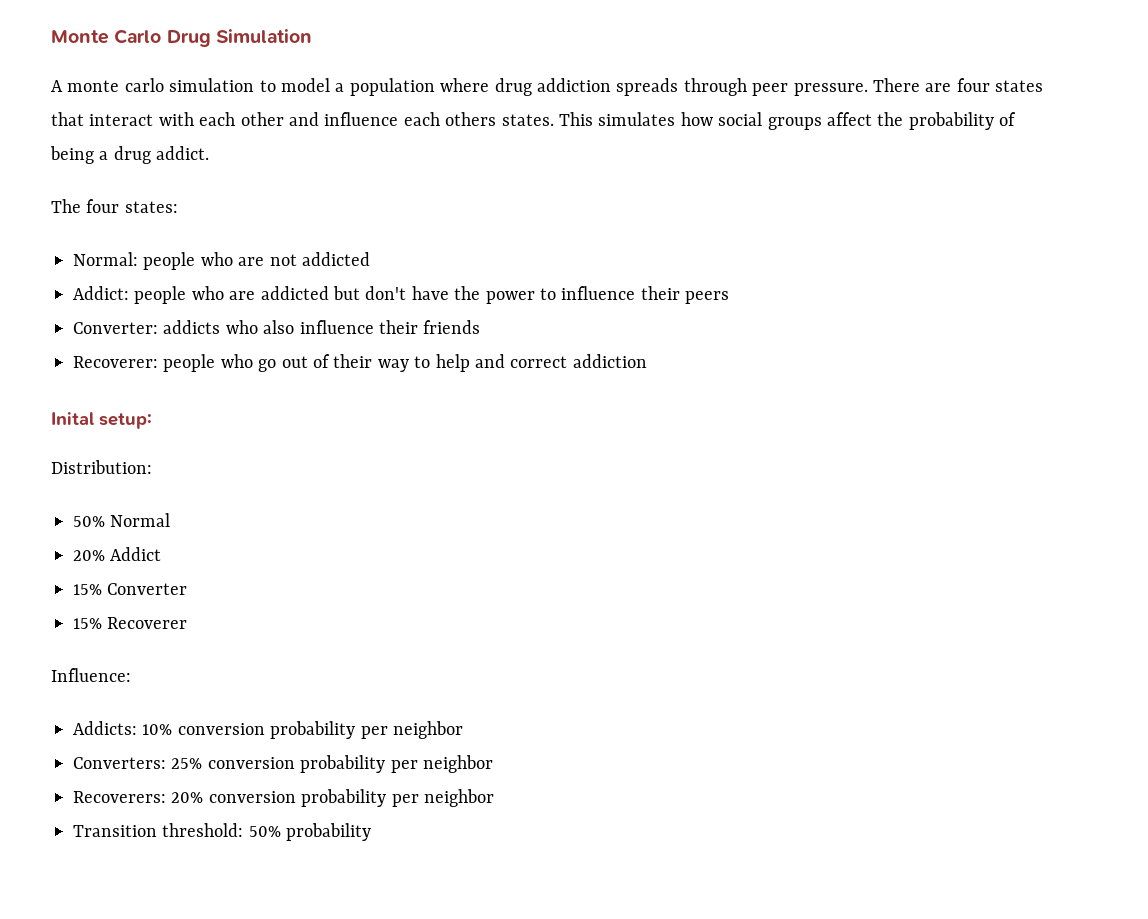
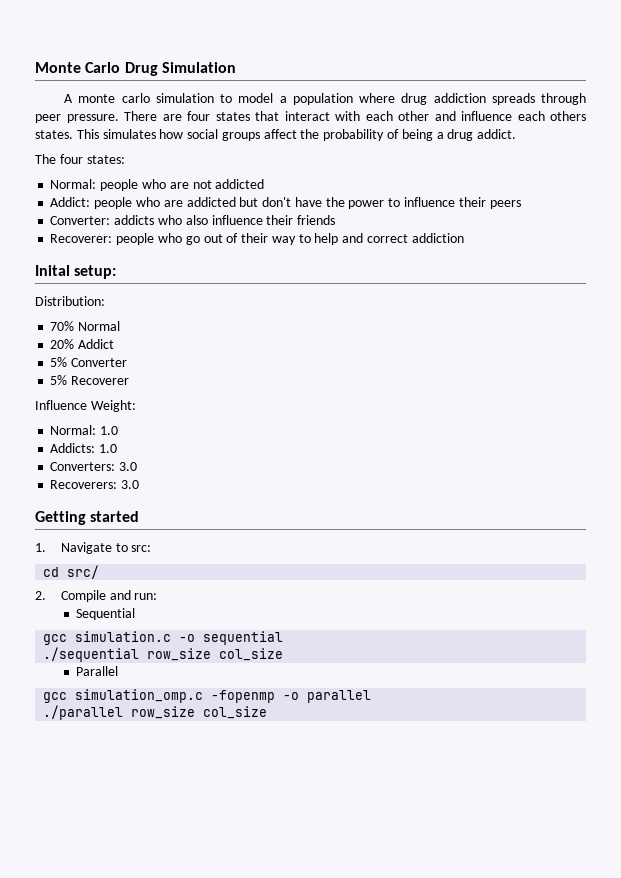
[73,516,105,527] 50% -> [50,321,75,331] 70%
[73,584,102,595] 15% -> [50,357,68,367] 5%
[73,618,102,629] 15% -> [50,375,68,385] 5%
[51,668,131,682] [73,721,463,739] [73,755,493,773] [73,789,494,807] [73,823,372,841] Influence: // Addicts: 10% conversion probability per neighbor // Converters: 25% conversion probability per neighbor // Recoverers: 20% conversion probability per neighbor // Transition threshold: 50% probability -> [35,400,136,412] [50,425,119,435] [50,443,118,453] [50,462,138,471] [50,480,140,489] [35,511,140,525] [35,542,152,554] [43,565,100,579] [35,590,158,602] [76,608,136,620] [43,631,284,645] [43,647,284,662] [76,666,119,676] [43,689,372,703] [43,705,268,720] Influence Weight: // Normal: 1.0 // Addicts: 1.0 // Converters: 3.0 // Recoverers: 3.0 // Getting started // 1. Navigate to src: // cd src/ // 2. Compile and run: // Sequential // gcc simulation.c -o sequential // ./sequential row_size col_size // Parallel // gcc simulation_omp.c -fopenmp -o parallel // ./parallel row_size col_size

